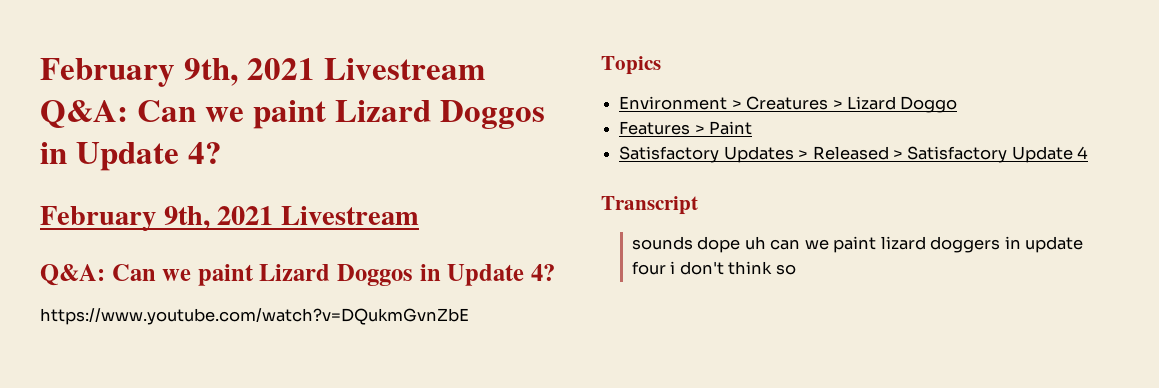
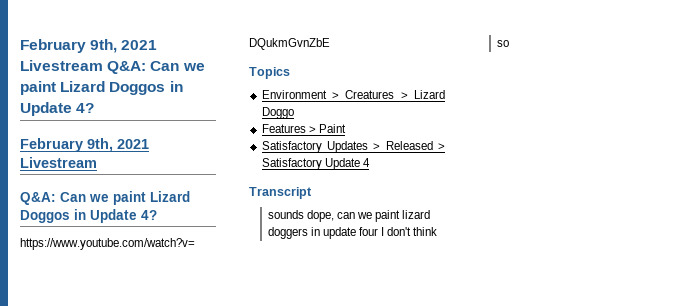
[697,236,766,253] dope uh -> [306,210,334,222] dope,
[670,261,676,274] i -> [381,227,385,236] I

